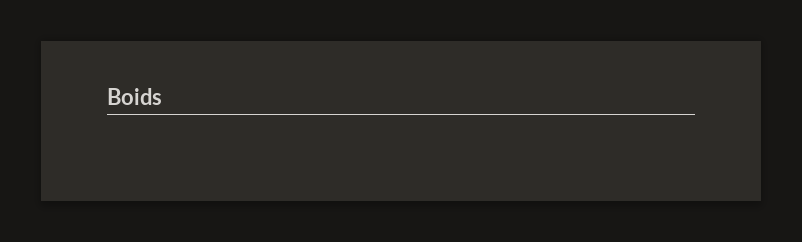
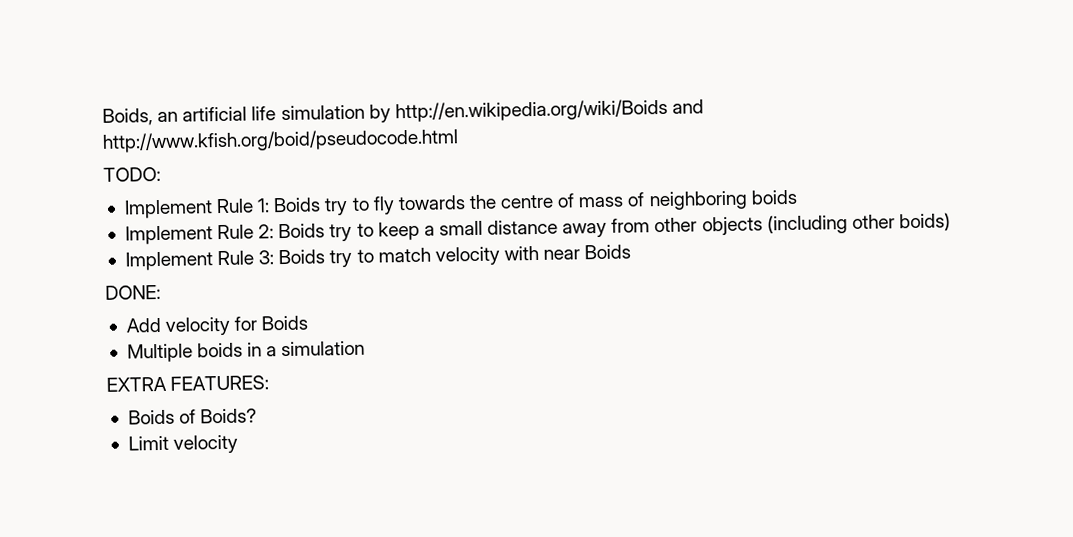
[107,88,162,105] Boids -> [102,98,704,126] [102,128,459,153] [103,166,161,182] [123,189,798,219] [124,212,951,245] [124,244,632,271] [105,284,161,300] [125,315,309,336] [126,340,366,363] [106,375,270,392] [127,408,258,425] [127,434,239,454] Boids, an artificial life simulation by http://en.wikipedia.org/wiki/Boids and http://www.kfish.org/boid/pseudocode.html // TODO: // Implement Rule 1: Boids try to fly towards the centre of mass of neighboring boids // Implement Rule 2: Boids try to keep a small distance away from other objects (including other boids) // Implement Rule 3: Boids try to match velocity with near Boids // DONE: // Add velocity for Boids // Multiple boids in a simulation // EXTRA FEATURES: // Boids of Boids? // Limit velocity

